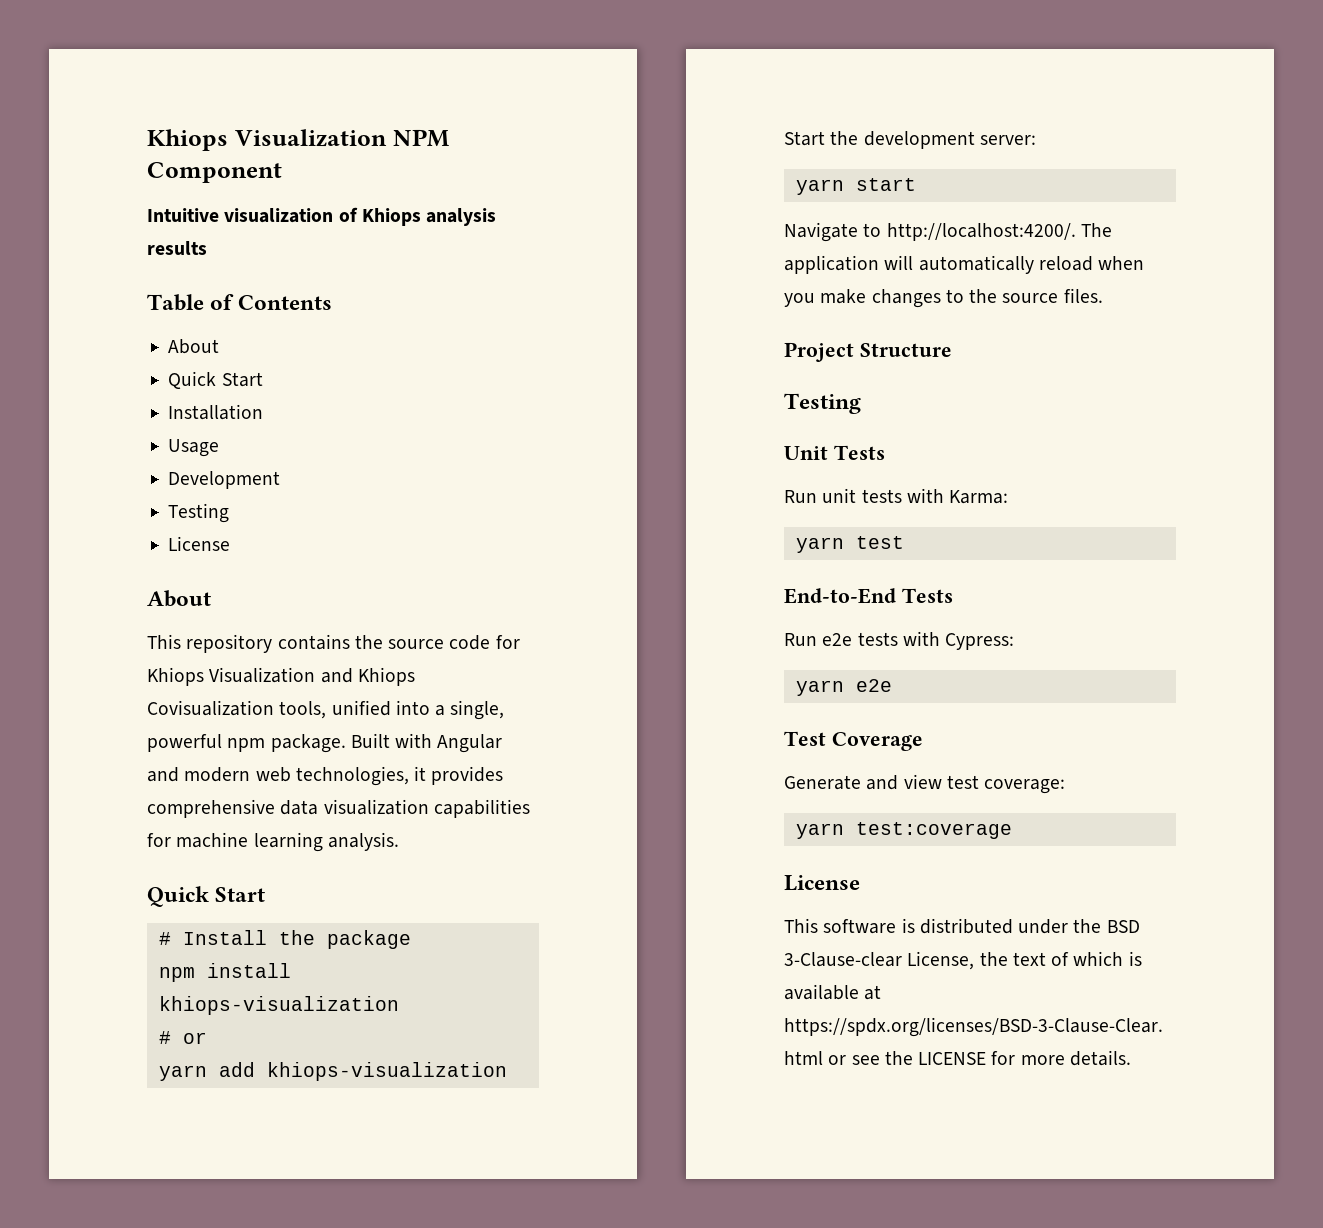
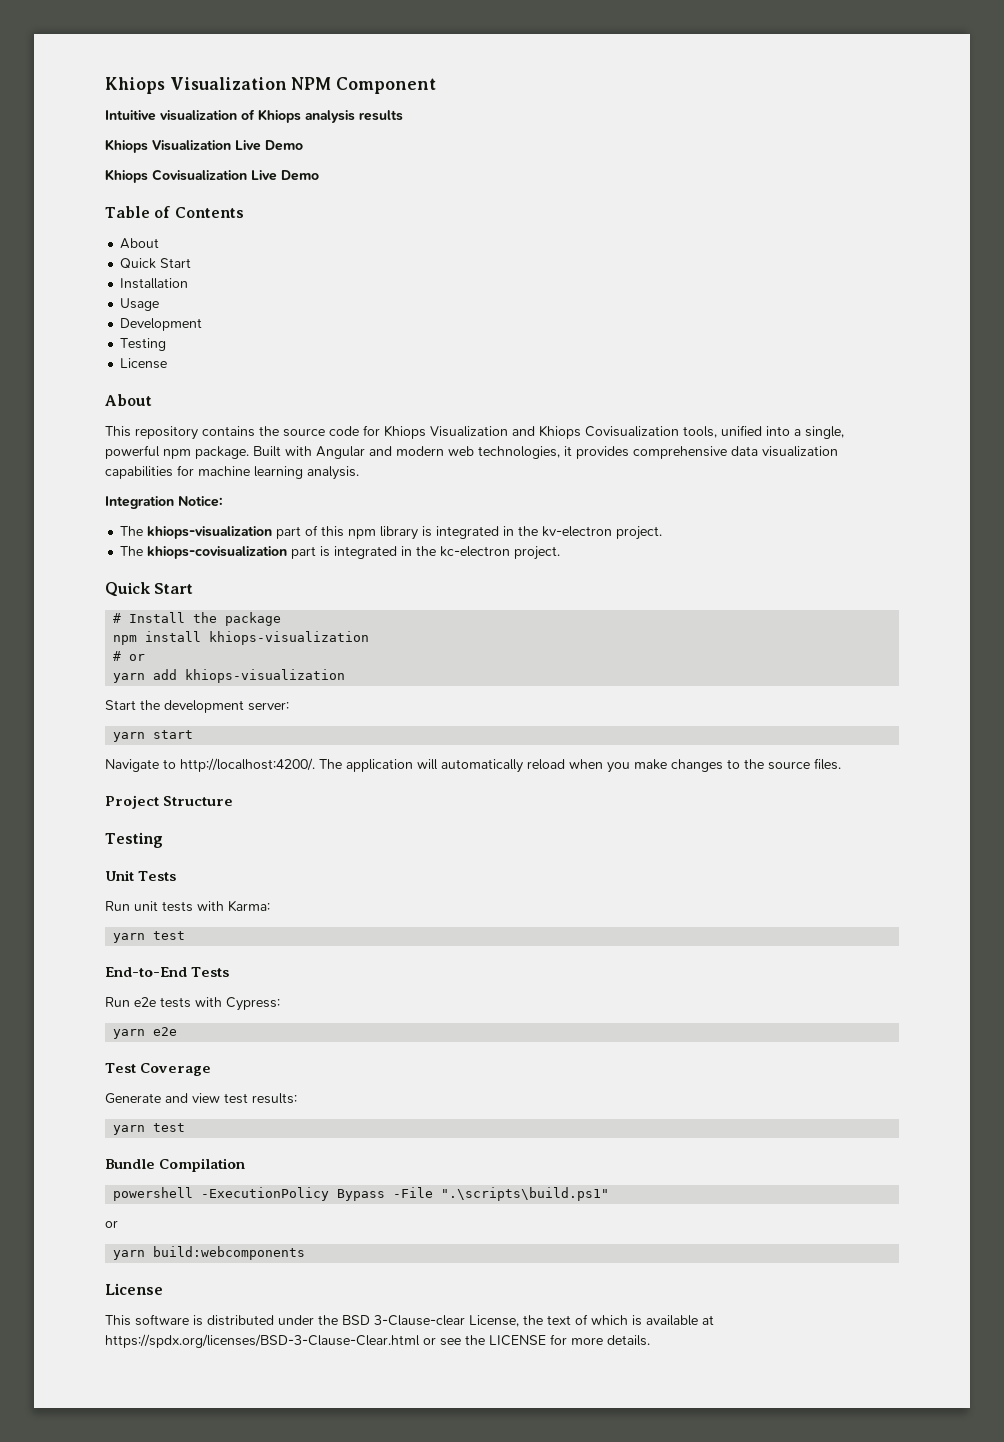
(207, 248) none -> [105,139,303,153] [105,169,319,183] // Khiops Visualization Live Demo // Khiops Covisualization Live Demo
(399, 841) none -> [105,496,223,509] [120,525,663,540] [120,546,561,560] // Integration Notice: // The khiops-visualization part of this npm library is integrated in the kv-electron project. // The khiops-covisualization part is integrated in the kc-electron project.
[984,779,1066,794] [795,822,1012,839] coverage: // yarn test:coverage -> [252,1093,297,1104] [113,1123,186,1135] [105,1158,246,1172] [113,1187,610,1201] [105,1220,118,1228] [113,1246,306,1260] results: // yarn test // Bundle Compilation // powershell -ExecutionPolicy Bypass -File ".\scripts\build.ps1" // or // yarn build:webcomponents

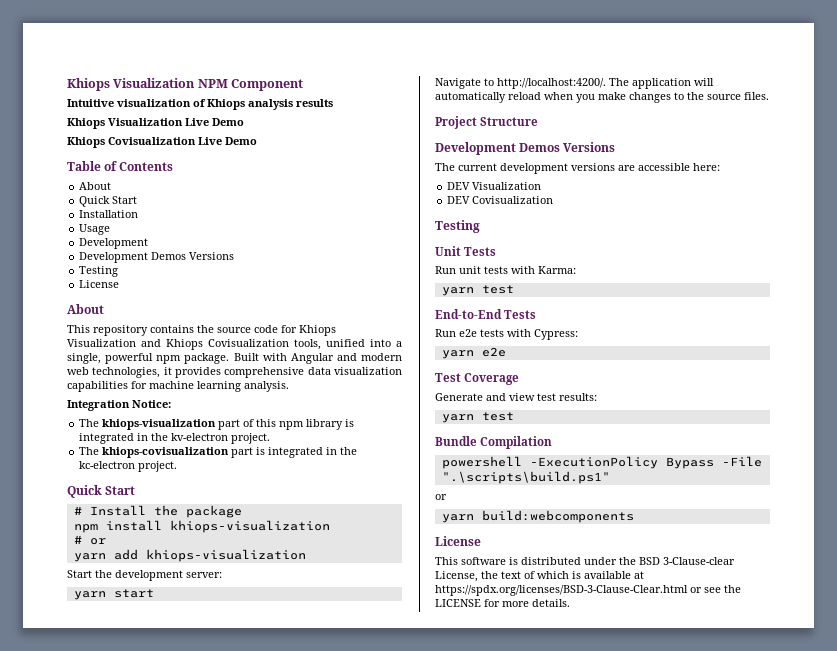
(203, 324) none -> [79,252,235,263] // Development Demos Versions
(234, 801) none -> [435,142,616,155] [435,163,720,174] [447,182,542,190] [447,196,554,204] // Development Demos Versions // The current development versions are accessible here: // DEV Visualization // DEV Covisualization

